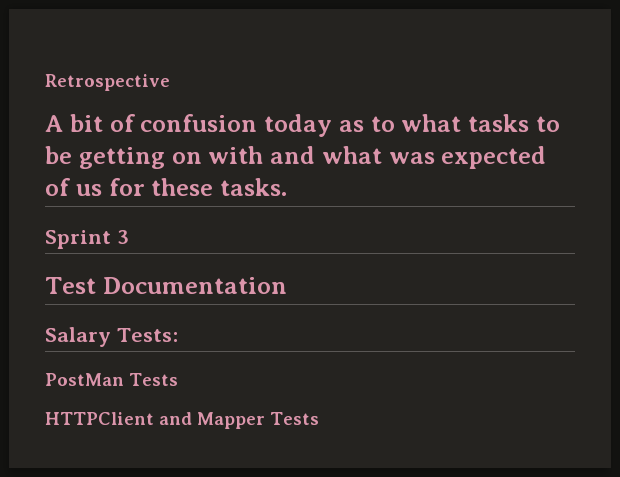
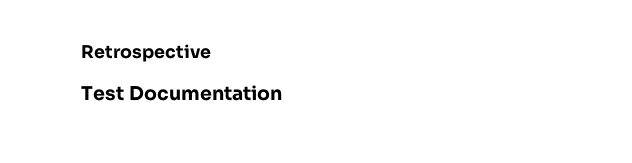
[45,114,560,137] [45,146,547,169] [45,178,287,196] [45,230,129,249] [45,277,287,294] [45,327,178,347] [45,373,178,386] [45,412,319,429] A bit of confusion today as to what tasks to be getting on with and what was expected of us for these tasks. // Sprint 3 // Test Documentation // Salary Tests: // PostMan Tests // HTTPClient and Mapper Tests -> [81,85,283,101] Test Documentation

